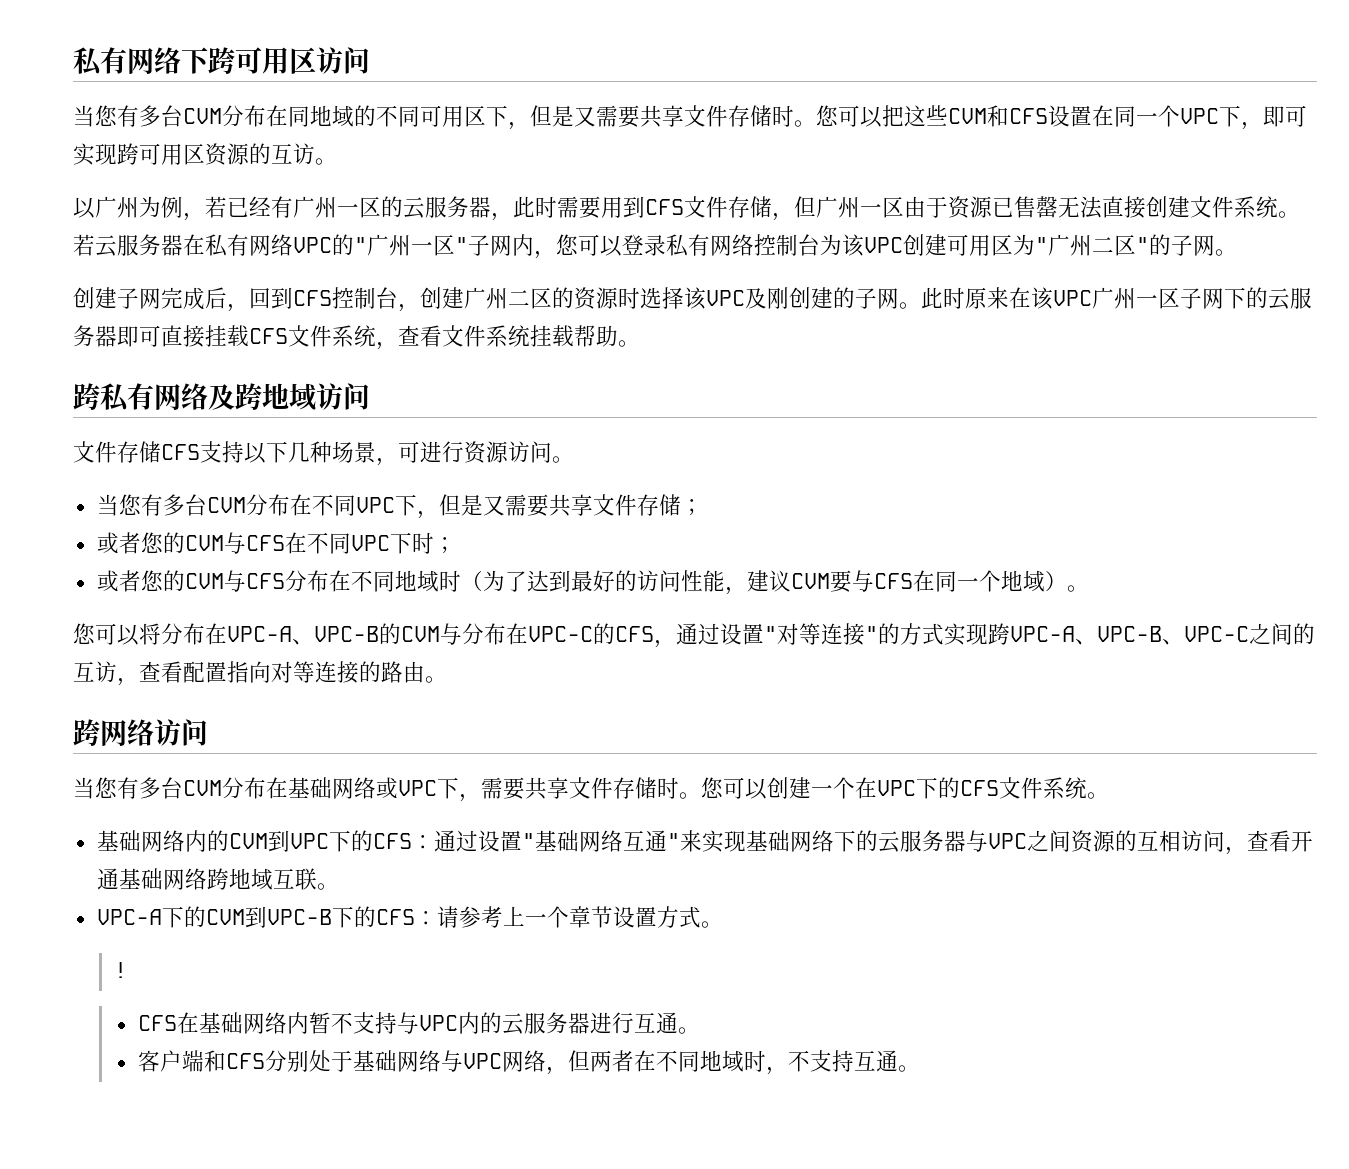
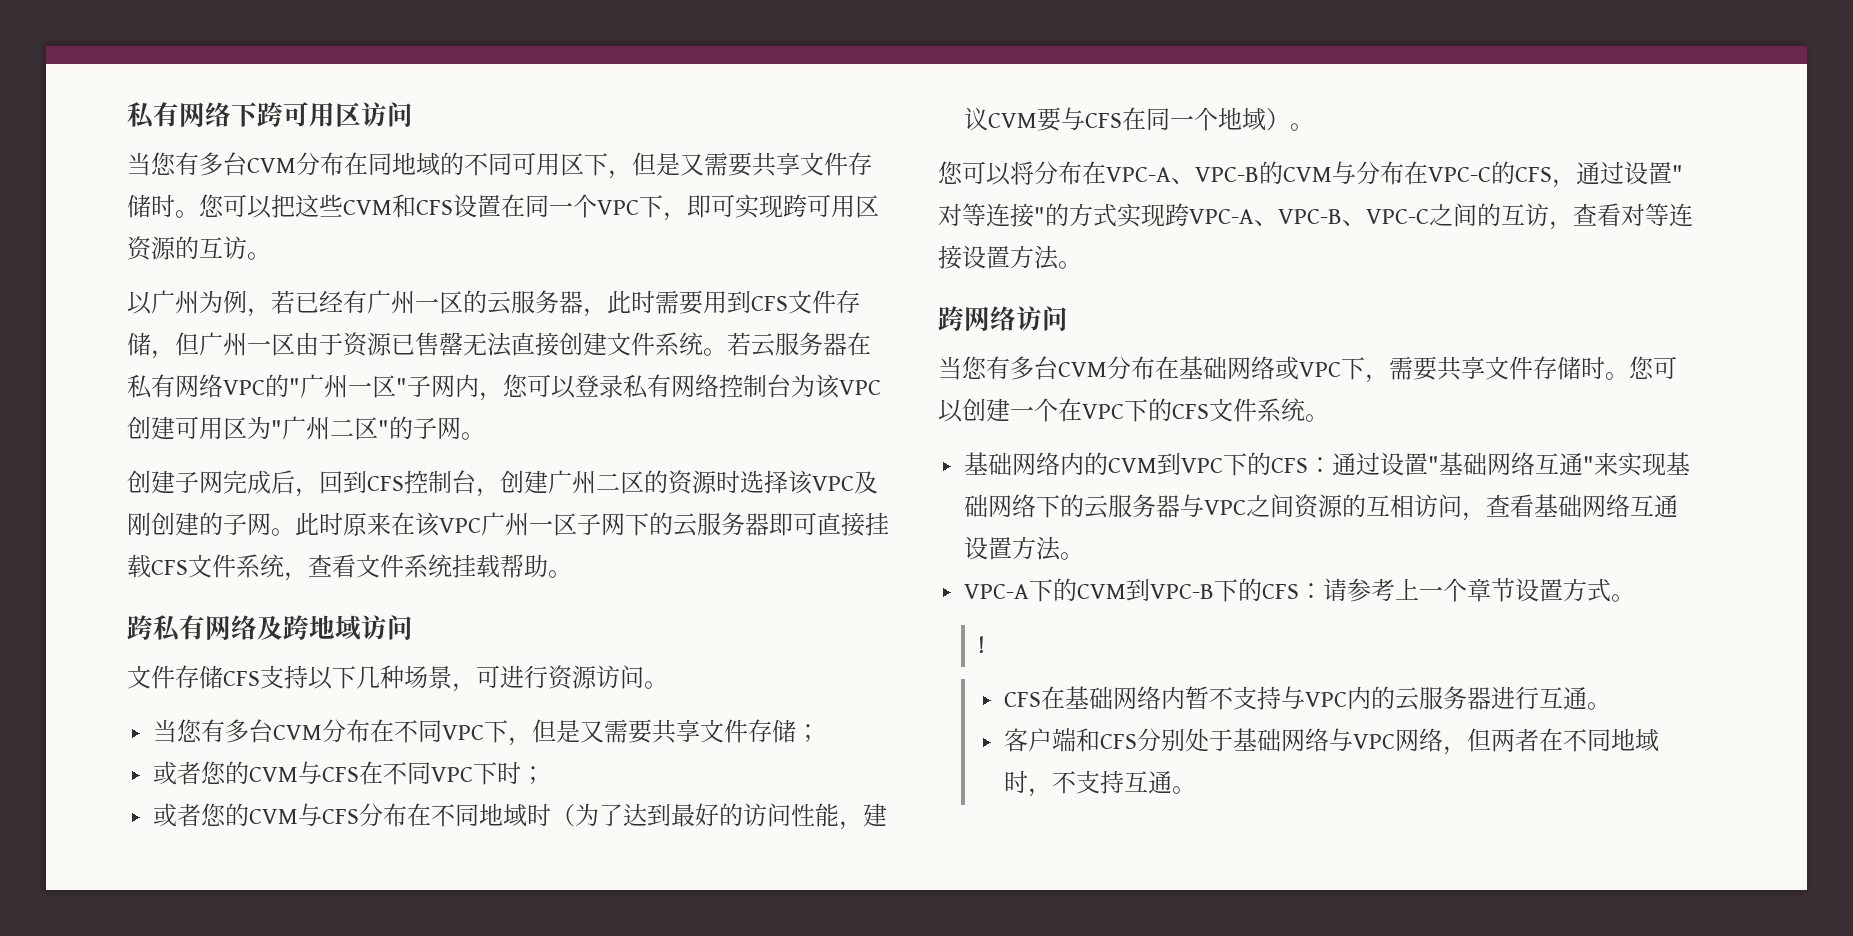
[183,661,425,683] 配置指向对等连接的路由 -> [1621,203,1693,227] [938,245,1059,270] 对等连接设置方法
[1290,831,1313,852] [96,868,317,890] 开通基础网络跨地域互联 -> [1534,494,1679,518] [964,536,1062,561] 基础网络互通设置方法

